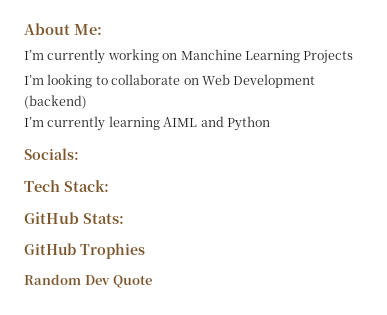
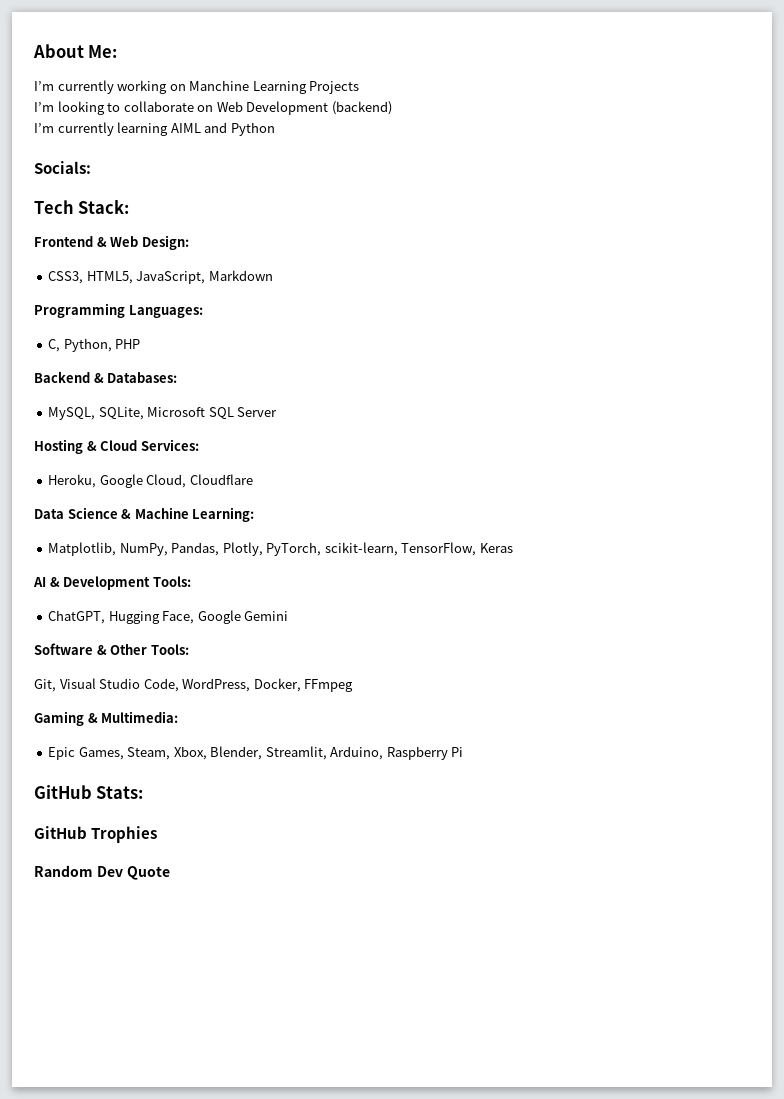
(109, 186) none -> [34,235,189,250] [48,270,273,284] [34,303,203,318] [48,338,141,352] [34,371,178,383] [48,407,278,420] [34,439,199,454] [48,474,253,488] [34,507,255,522] [48,542,513,556] [33,576,191,590] [48,610,289,624] [34,643,189,655] [34,678,354,692] [34,711,179,726] [48,746,464,760] // Frontend & Web Design: // CSS3, HTML5, JavaScript, Markdown // Programming Languages: // C, Python, PHP // Backend & Databases: // MySQL, SQLite, Microsoft SQL Server // Hosting & Cloud Services: // Heroku, Google Cloud, Cloudflare // Data Science & Machine Learning: // Matplotlib, NumPy, Pandas, Plotly, PyTorch, scikit-learn, TensorFlow, Keras // AI & Development Tools: // ChatGPT, Hugging Face, Google Gemini // Software & Other Tools: // Git, Visual Studio Code, WordPress, Docker, FFmpeg // Gaming & Multimedia: // Epic Games, Steam, Xbox, Blender, Streamlit, Arduino, Raspberry Pi

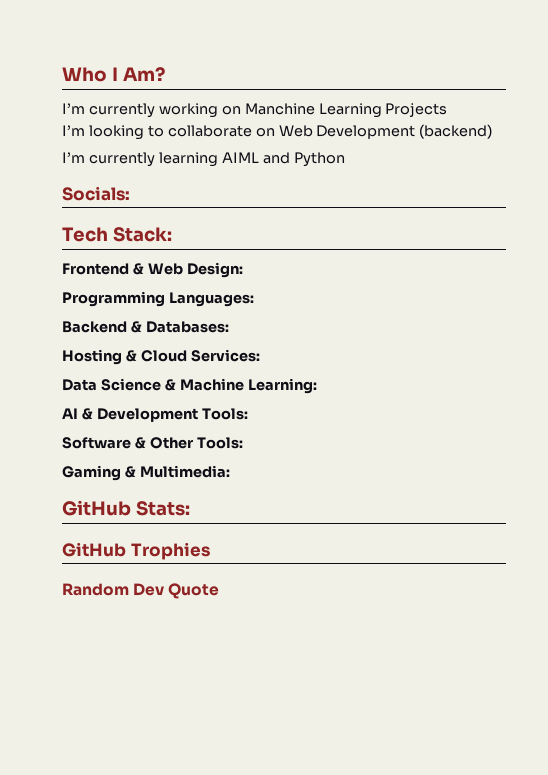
[33,44,118,58] About Me: -> [62,67,165,82] Who I Am?
[48,270,273,284] // CSS3, HTML5, JavaScript, Markdown -> (243, 270) none
[48,338,141,352] // C, Python, PHP -> (254, 299) none
[48,407,278,420] // MySQL, SQLite, Microsoft SQL Server -> (229, 327) none
[48,474,253,488] // Heroku, Google Cloud, Cloudflare -> (260, 355) none
[48,542,513,556] // Matplotlib, NumPy, Pandas, Plotly, PyTorch, scikit-learn, TensorFlow, Keras -> (317, 386) none
[48,610,289,624] // ChatGPT, Hugging Face, Google Gemini -> (248, 414) none
[34,678,354,692] [34,711,179,726] [48,746,464,760] Git, Visual Studio Code, WordPress, Docker, FFmpeg // Gaming & Multimedia: // Epic Games, Steam, Xbox, Blender, Streamlit, Arduino, Raspberry Pi -> [62,465,230,481] Gaming & Multimedia:

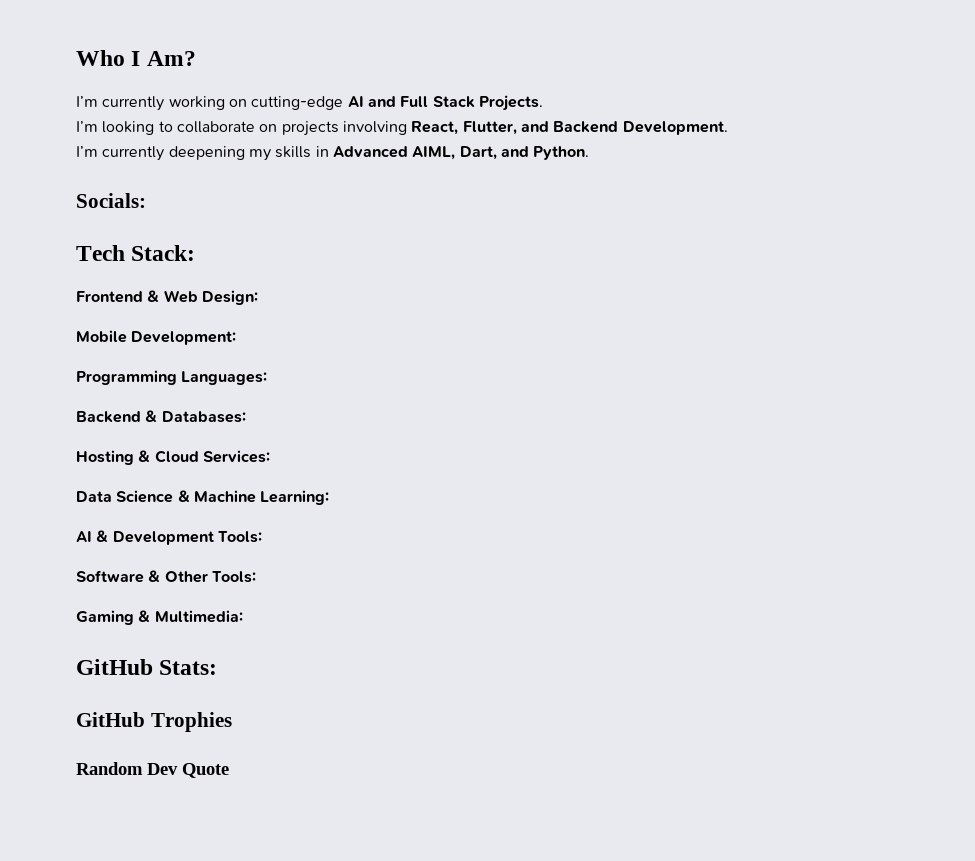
[244,103,448,118] Manchine Learning Projects -> [251,95,543,111] cutting-edge AI and Full Stack Projects.
[278,124,493,139] [62,152,345,167] Web Development (backend) // I’m currently learning AIML and Python -> [281,121,728,136] [76,146,590,161] projects involving React, Flutter, and Backend Development. // I’m currently deepening my skills in Advanced AIML, Dart, and Python.
(243, 270) none -> [76,330,237,345] // Mobile Development:

